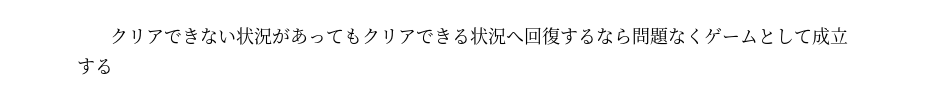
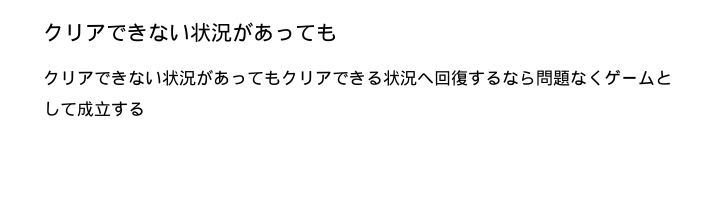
[110,27,363,45] クリアできない状況があっても -> [43,22,337,42] [43,69,281,86] クリアできない状況があっても // クリアできない状況があっても

